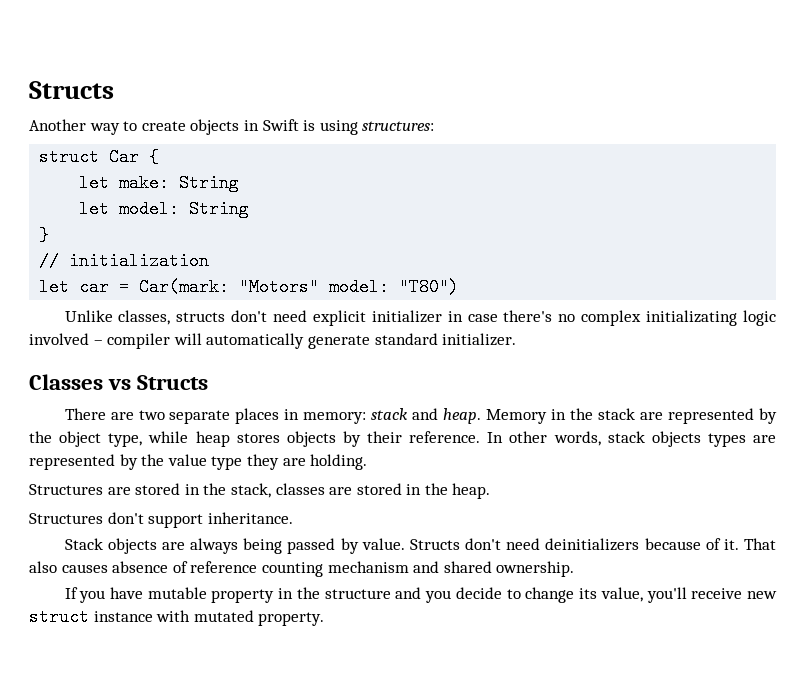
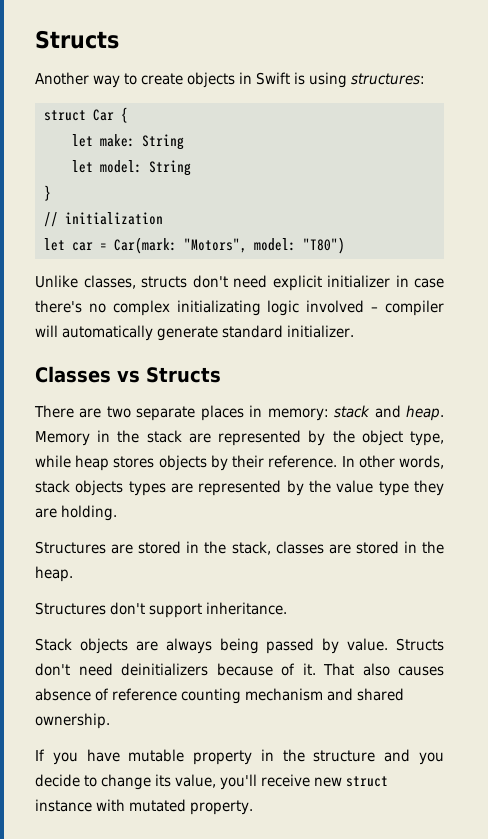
[239,278,320,296] "Motors" -> [183,238,247,253] "Motors",

